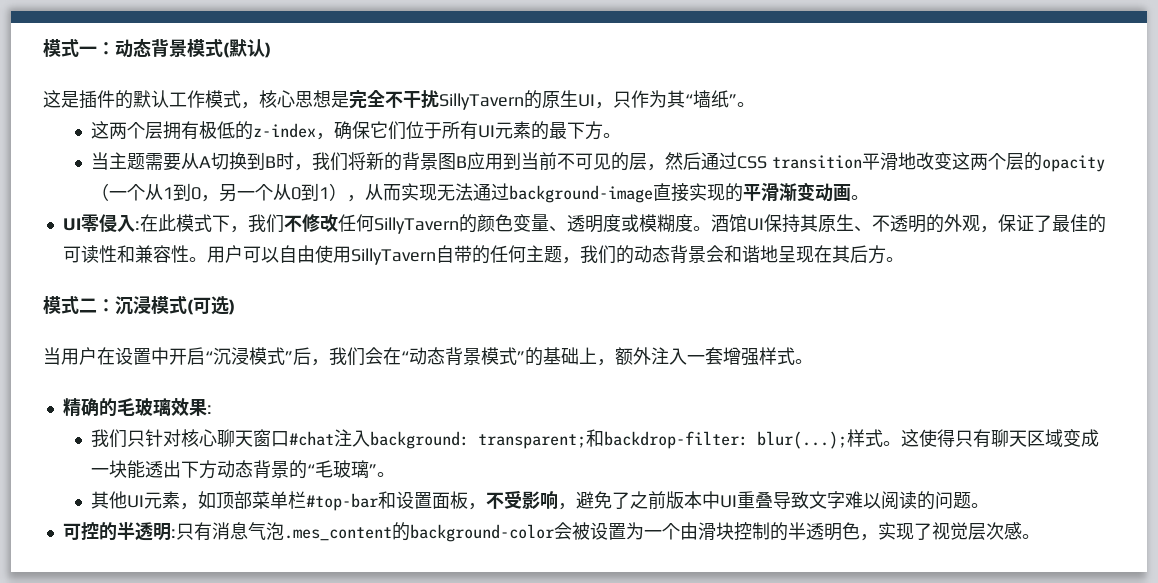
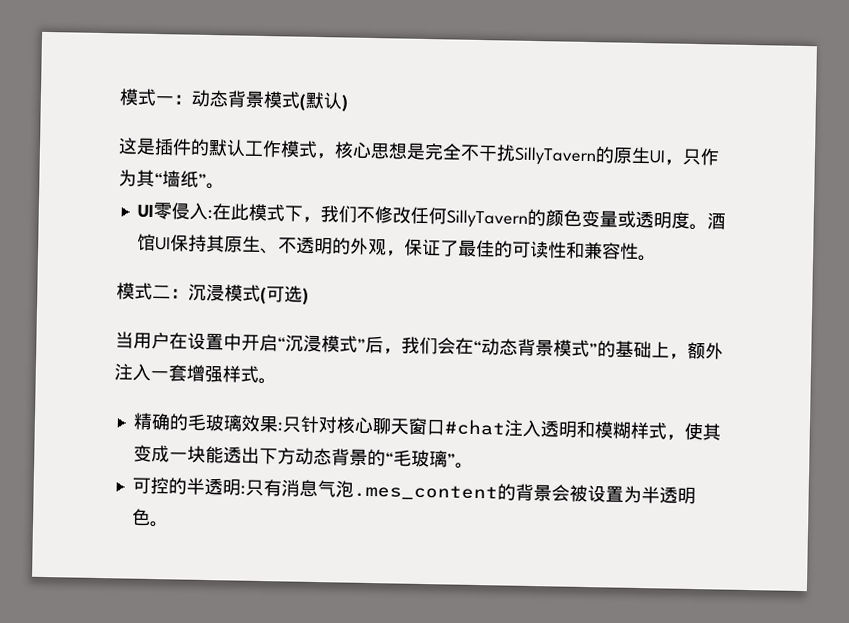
[91,121,622,140] [91,152,1105,172] [91,182,870,203] // 这两个层拥有极低的z-index，确保它们位于所有UI元素的最下方。 // 当主题需要从A切换到B时，我们将新的背景图B应用到当前不可见的层，然后通过CSS transition平滑地改变这两个层的opacity（一个从1到0，另一个从0到1），从而实现无法通过background-image直接实现的平滑渐变动画。 -> (225, 186) none
[548,214,675,233] 、透明度或模糊 -> [616,210,672,229] 或透明
[206,245,904,265] 用户可以自由使用SillyTavern自带的任何主题，我们的动态背景会和谐地呈现在其后方。 -> (657, 258) none
[91,429,128,448] // 我们 -> (283, 427) none
[370,429,1064,449] background: transparent;和backdrop-filter: blur(...);样式。这使得只有聊天区域 -> [539,420,721,441] 透明和模糊样式，使其
[91,490,990,511] // 其他UI元素，如顶部菜单栏#top-bar和设置面板，不受影响，避免了之前版本中UI重叠导致文字难以阅读的问题。 -> (474, 465) none
[409,524,554,542] background-color -> [514,483,552,502] 背景
[643,522,1022,541] 一个由滑块控制的半透明色，实现了视觉层次感 -> [640,486,696,505] [130,508,151,526] 半透明色

